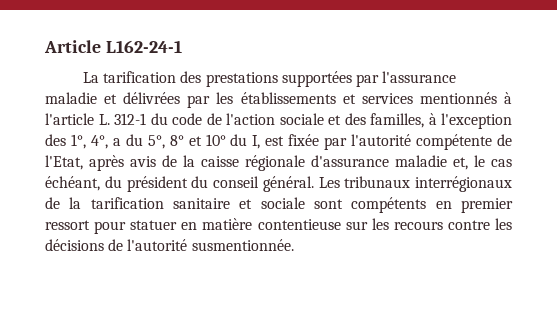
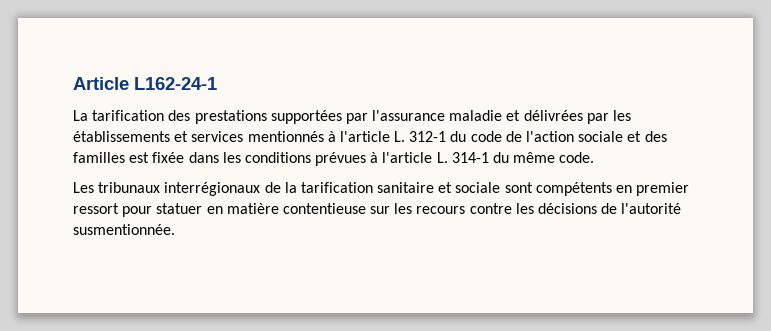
[370,113,512,129] [45,134,512,150] [45,155,512,171] [45,176,314,192] familles, à l'exception des 1°, 4°, a du 5°, 8° et 10° du I, est fixée par l'autorité compétente de l'Etat, après avis de la caisse régionale d'assurance maladie et, le cas échéant, du président du conseil général. -> [73,152,595,166] familles est fixée dans les conditions prévues à l'article L. 314-1 du même code. //

